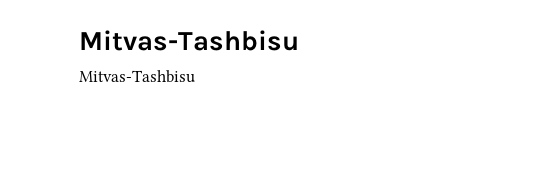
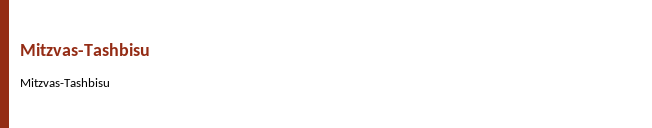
[79,30,299,51] [79,70,195,83] Mitvas-Tashbisu // Mitvas-Tashbisu -> [20,43,150,56] [20,78,110,87] Mitzvas-Tashbisu // Mitzvas-Tashbisu

